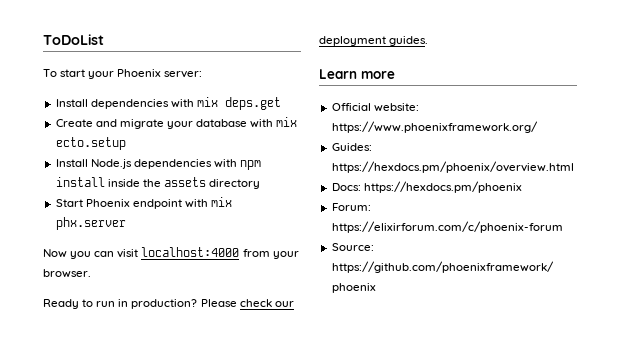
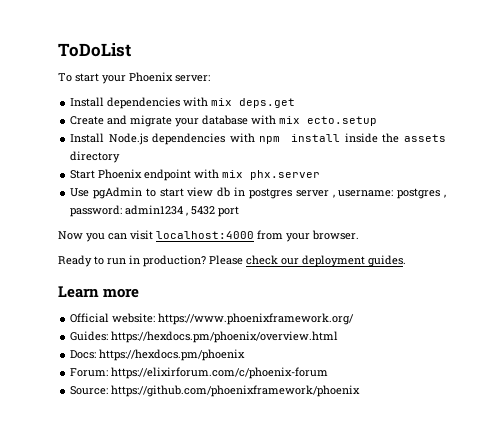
(126, 223) none -> [70,187,446,199] [70,205,240,217] // Use pgAdmin to start view db in postgres server , username: postgres , password: admin1234 , 5432 port

